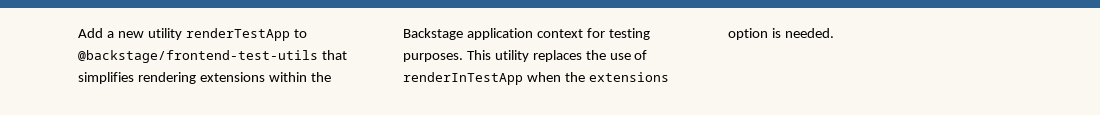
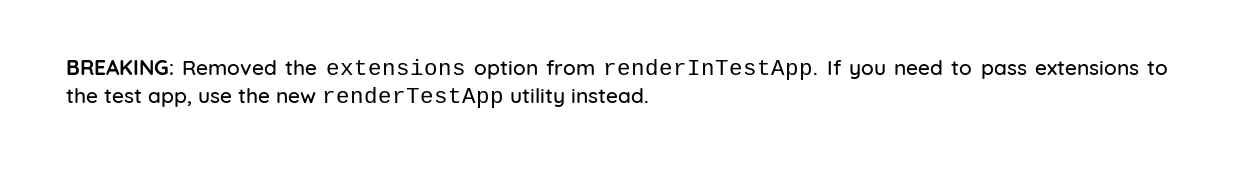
[78,28,307,41] [78,50,347,63] [78,72,331,84] [403,28,650,40] [403,50,648,62] [403,72,669,85] [728,28,834,40] Add a new utility renderTestApp to @backstage/frontend-test-utils that simplifies rendering extensions within the Backstage application context for testing purposes. This utility replaces the use of renderInTestApp when the extensions option is needed. -> [66,59,1169,80] [66,87,649,108] BREAKING: Removed the extensions option from renderInTestApp. If you need to pass extensions to the test app, use the new renderTestApp utility instead.

